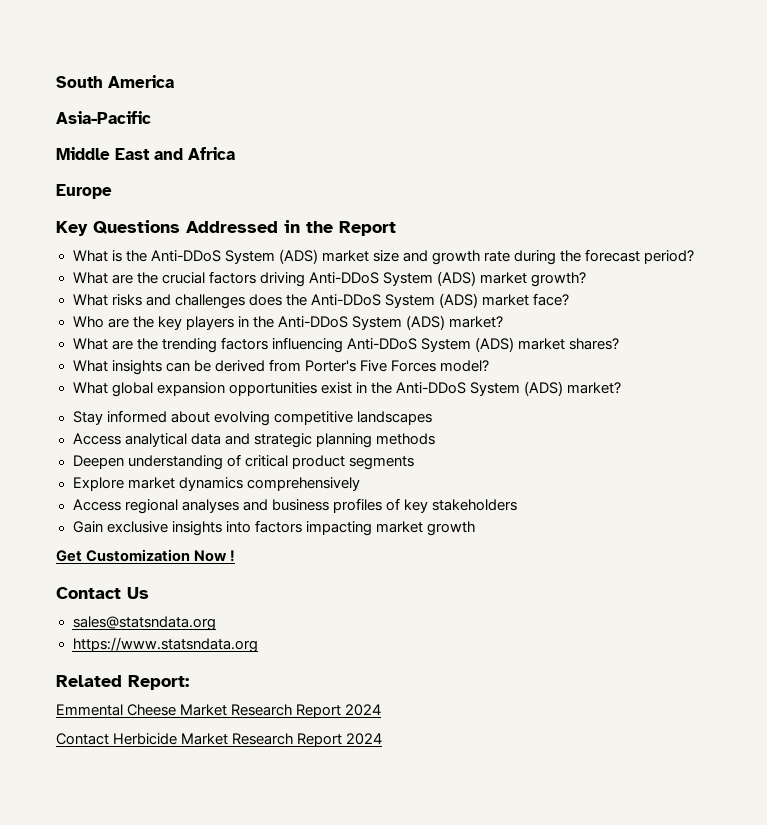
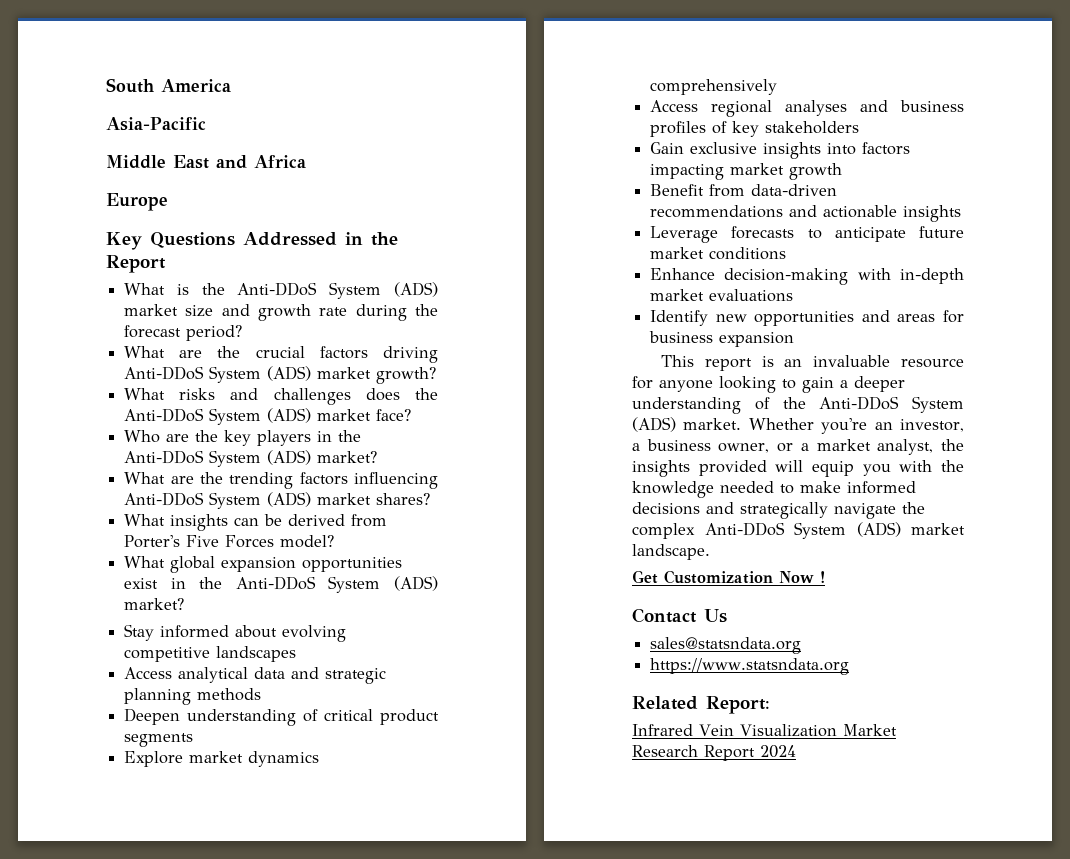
(475, 528) none -> [650,184,838,197] [650,205,962,222] [650,226,964,243] [650,247,787,260] [650,268,964,285] [650,289,794,302] [650,310,964,326] [649,331,795,347] [661,355,964,371] [632,376,905,393] [632,396,964,414] [632,417,964,434] [632,439,964,455] [632,460,964,477] [632,481,916,498] [632,502,925,519] [632,522,965,539] [632,544,710,560] // Benefit from data-driven recommendations and actionable insights // Leverage forecasts to anticipate future market conditions // Enhance decision-making with in-depth market evaluations // Identify new opportunities and areas for business expansion // This report is an invaluable resource for anyone looking to gain a deeper understanding of the Anti-DDoS System (ADS) market. Whether you're an investor, a business owner, or a market analyst, the insights provided will equip you with the knowledge needed to make informed decisions and strategically navigate the complex Anti-DDoS System (ADS) market landscape.
[56,704,382,718] [56,733,383,747] Emmental Cheese Market Research Report 2024 // Contact Herbicide Market Research Report 2024 -> [632,724,897,737] [632,745,796,761] Infrared Vein Visualization Market Research Report 2024

